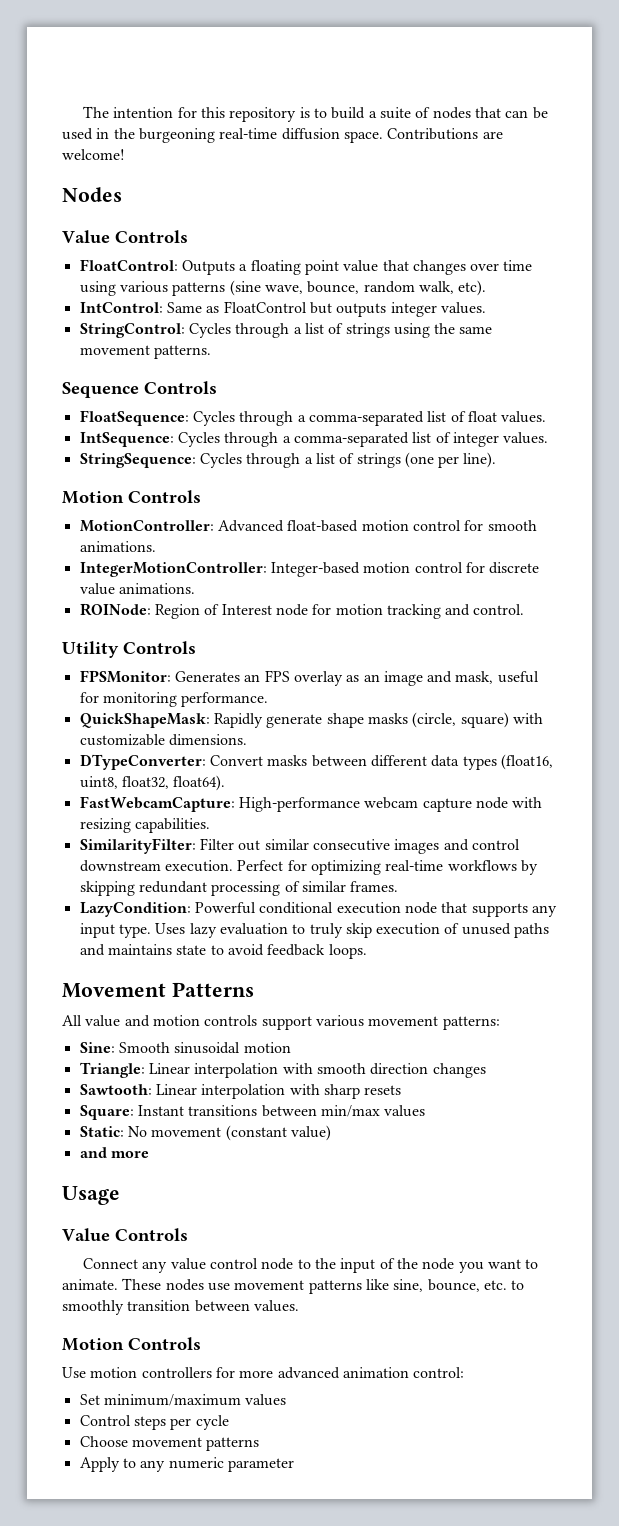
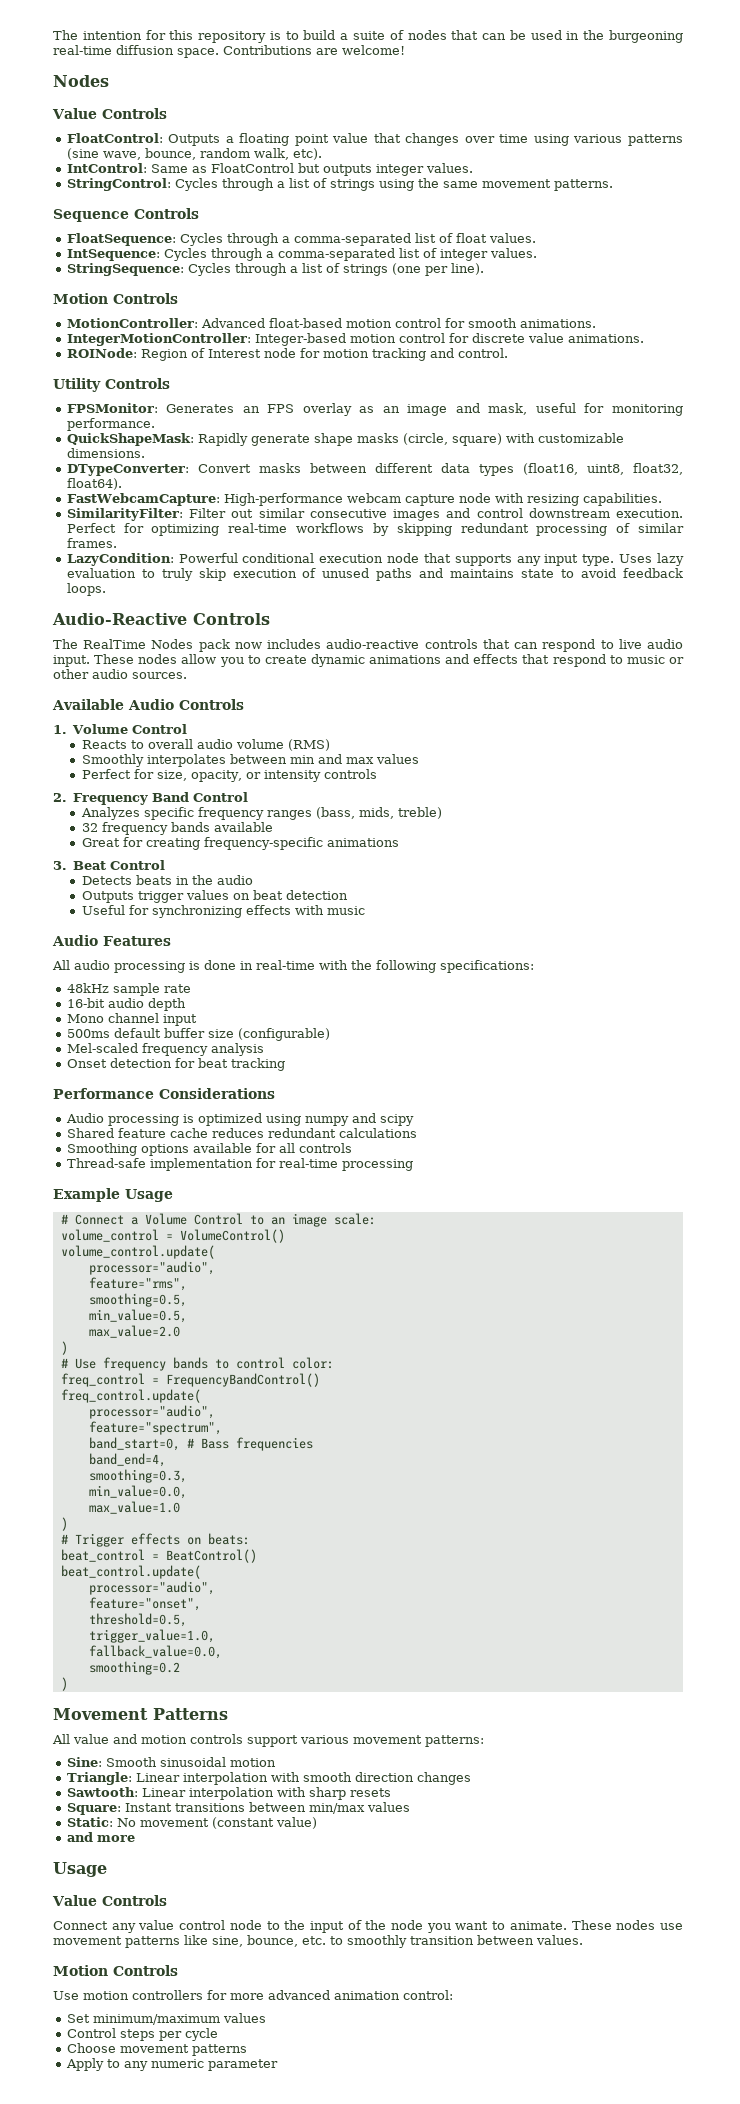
(367, 951) none -> [52,613,270,625] [53,639,684,652] [53,654,684,667] [53,669,187,679] [52,699,244,710] [53,724,188,734] [81,739,330,751] [81,754,419,767] [81,769,377,782] [53,792,249,805] [80,807,442,820] [81,822,273,835] [81,837,399,850] [53,860,166,870] [81,875,253,885] [81,890,348,903] [81,905,365,918] [52,935,171,946] [52,960,534,973] [66,983,191,996] [66,998,186,1011] [66,1013,197,1026] [66,1028,330,1041] [66,1043,264,1056] [66,1058,285,1071] [53,1088,275,1099] [65,1113,414,1126] [66,1128,417,1138] [66,1143,352,1156] [66,1158,413,1171] [53,1188,173,1202] [60,1213,376,1227] [60,1229,285,1243] [60,1245,215,1259] [88,1261,215,1275] [88,1277,187,1291] [88,1293,187,1307] [88,1309,187,1323] [88,1325,180,1338] [60,1341,68,1355] [60,1357,334,1371] [60,1373,320,1387] [60,1389,201,1403] [88,1405,215,1419] [88,1421,222,1435] [88,1437,313,1451] [88,1453,166,1467] [88,1469,187,1483] [88,1485,187,1499] [88,1501,180,1514] [60,1517,68,1531] [60,1533,250,1547] [60,1549,257,1563] [60,1565,201,1579] [88,1581,215,1595] [88,1597,201,1611] [88,1613,187,1627] [88,1629,215,1643] [88,1645,222,1659] [88,1661,180,1675] [60,1677,68,1691] // Audio-Reactive Controls // The RealTime Nodes pack now includes audio-reactive controls that can respond to live audio input. These nodes allow you to create dynamic animations and effects that respond to music or other audio sources. // Available Audio Controls // 1. Volume Control // Reacts to overall audio volume (RMS) // Smoothly interpolates between min and max values // Perfect for size, opacity, or intensity controls // 2. Frequency Band Control // Analyzes specific frequency ranges (bass, mids, treble) // 32 frequency bands available // Great for creating frequency-specific animations // 3. Beat Control // Detects beats in the audio // Outputs trigger values on beat detection // Useful for synchronizing effects with music // Audio Features // All audio processing is done in real-time with the following specifications: // 48kHz sample rate // 16-bit audio depth // Mono channel input // 500ms default buffer size (configurable) // Mel-scaled frequency analysis // Onset detection for beat tracking // Performance Considerations // Audio processing is optimized using numpy and scipy // Shared feature cache reduces redundant calculations // Smoothing options available for all controls // Thread-safe implementation for real-time processing // Example Usage // # Connect a Volume Control to an image scale: // volume_control = VolumeControl() // volume_control.update( // processor="audio", // feature="rms", // smoothing=0.5, // min_value=0.5, // max_value=2.0 // ) // # Use frequency bands to control color: // freq_control = FrequencyBandControl() // freq_control.update( // processor="audio", // feature="spectrum", // band_start=0, # Bass frequencies // band_end=4, // smoothing=0.3, // min_value=0.0, // max_value=1.0 // ) // # Trigger effects on beats: // beat_control = BeatControl() // beat_control.update( // processor="audio", // feature="onset", // threshold=0.5, // trigger_value=1.0, // fallback_value=0.0, // smoothing=0.2 // )

